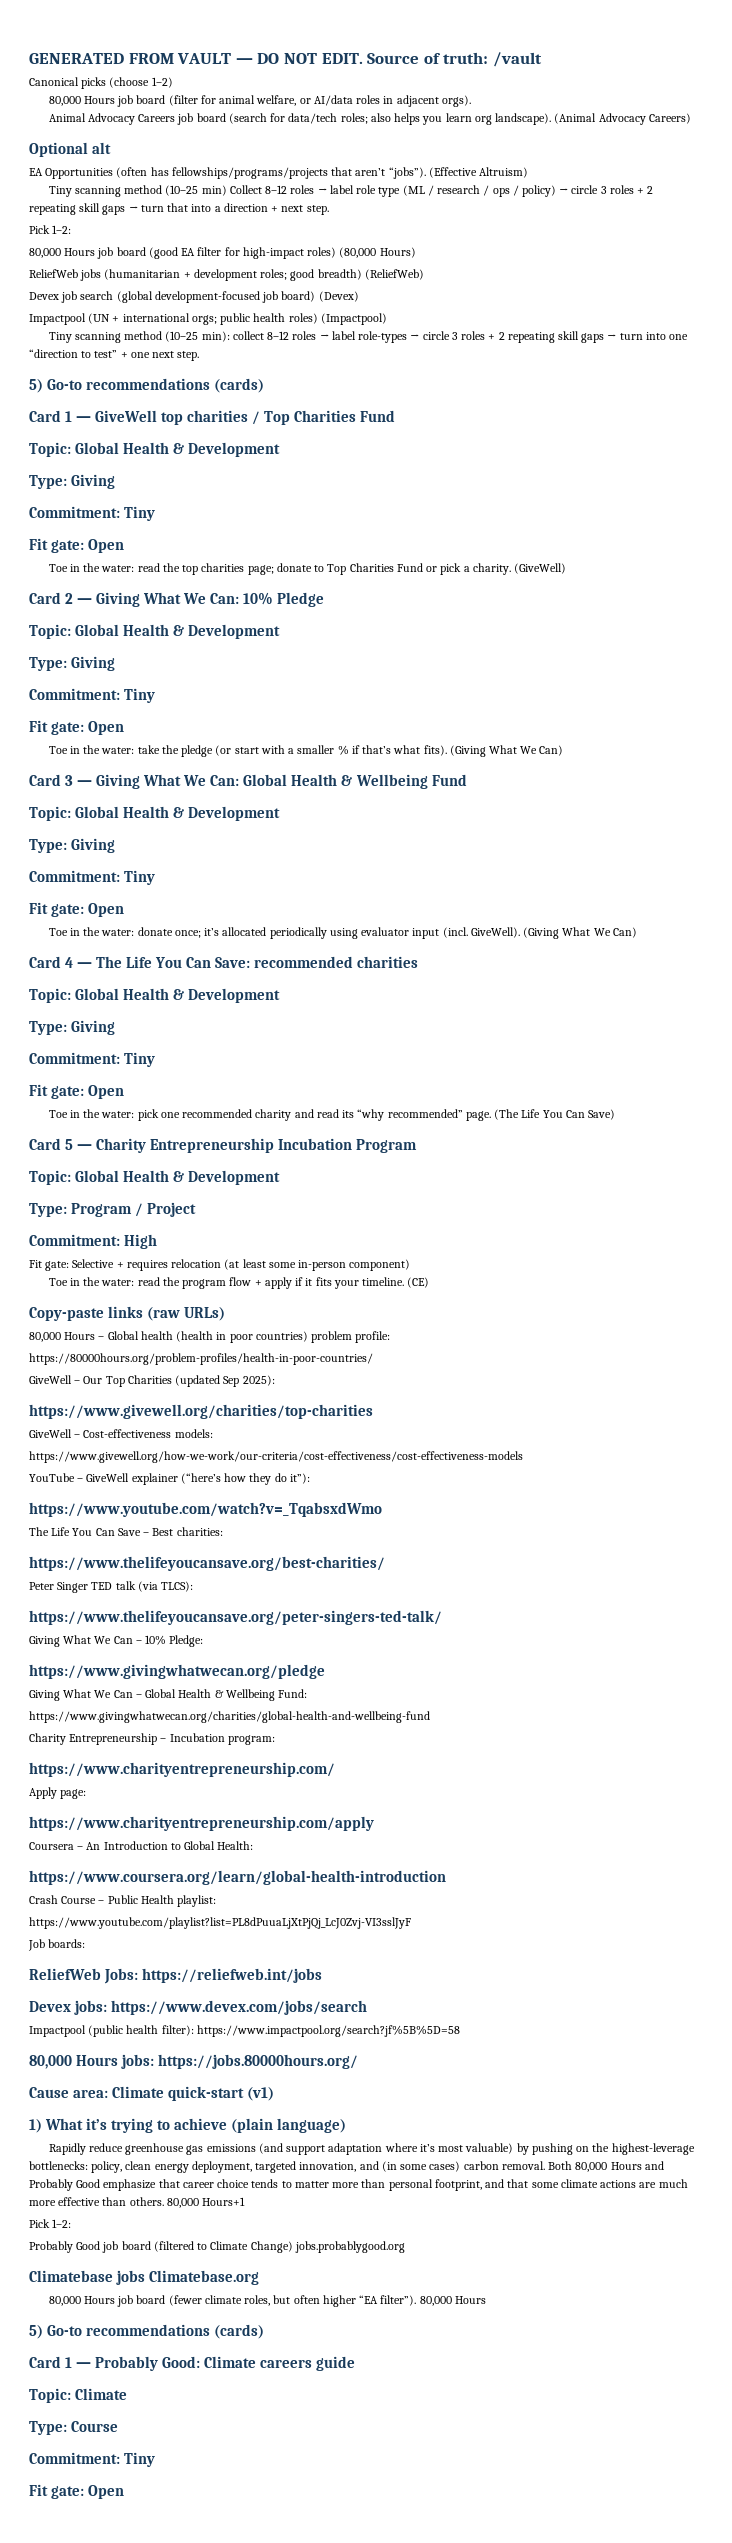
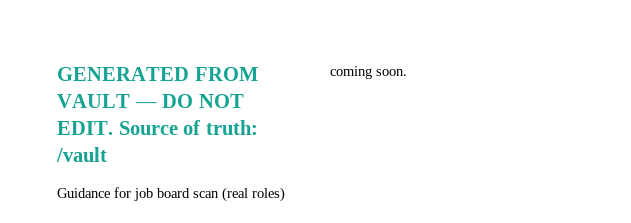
[29,77,173,89] [48,95,471,107] [48,113,691,125] [29,142,112,157] [29,167,529,179] [48,185,654,197] [29,203,329,215] [29,225,72,234] [29,247,416,259] [29,269,424,281] [29,291,359,303] [29,313,387,325] [48,331,689,343] [29,349,200,361] [29,378,265,393] [29,410,396,425] [29,442,281,457] [29,474,116,489] [29,506,156,521] [29,538,125,553] [48,563,566,575] [29,592,325,607] [29,624,281,639] [29,656,116,671] [29,688,156,703] [29,720,125,735] [48,745,564,757] [29,774,467,789] [29,806,281,821] [29,838,116,853] [29,870,156,885] [29,902,125,917] [48,927,637,939] [29,956,419,968] [29,988,281,1003] [29,1020,116,1035] [29,1052,156,1067] [29,1084,125,1099] [48,1109,615,1121] [29,1138,418,1153] [29,1170,281,1185] [29,1202,197,1217] [29,1234,158,1249] [29,1259,411,1271] [48,1277,430,1289] [29,1306,226,1321] [29,1331,391,1343] [29,1353,373,1365] [29,1375,275,1387] [29,1404,373,1419] [29,1429,213,1438] [29,1451,523,1463] [29,1473,310,1485] [29,1502,382,1517] [29,1527,223,1536] [29,1556,385,1571] [29,1581,194,1593] [29,1610,442,1625] [29,1635,204,1647] [29,1664,325,1679] [29,1689,308,1701] [29,1711,430,1723] [29,1733,275,1745] [29,1762,335,1777] [29,1787,87,1799] [29,1816,374,1831] [29,1841,254,1850] [29,1870,446,1885] [29,1895,217,1907] [29,1917,411,1929] [28,1939,86,1951] [29,1968,323,1984] [29,2000,368,2015] [29,2025,460,2037] [29,2054,359,2069] [29,2086,275,2101] [29,2118,347,2133] [48,2143,695,2155] [29,2161,664,2173] [29,2179,688,2191] [29,2197,246,2208] [29,2219,72,2228] [29,2241,405,2253] [29,2270,260,2285] [48,2295,486,2307] [29,2324,265,2339] [29,2356,356,2371] [29,2388,128,2403] [29,2421,119,2435] [29,2452,156,2467] [29,2484,125,2499] Canonical picks (choose 1–2) // 80,000 Hours job board (filter for animal welfare, or AI/data roles in adjacent orgs). // Animal Advocacy Careers job board (search for data/tech roles; also helps you learn org landscape). (Animal Advocacy Careers) // Optional alt // EA Opportunities (often has fellowships/programs/projects that aren’t “jobs”). (Effective Altruism) // Tiny scanning method (10–25 min) Collect 8–12 roles → label role type (ML / research / ops / policy) → circle 3 roles + 2 repeating skill gaps → turn that into a direction + next step. // Pick 1–2: // 80,000 Hours job board (good EA filter for high-impact roles) (80,000 Hours) // ReliefWeb jobs (humanitarian + development roles; good breadth) (ReliefWeb) // Devex job search (global development-focused job board) (Devex) // Impactpool (UN + international orgs; public health roles) (Impactpool) // Tiny scanning method (10–25 min): collect 8–12 roles → label role-types → circle 3 roles + 2 repeating skill gaps → turn into one “direction to test” + one next step. // 5) Go-to recommendations (cards) // Card 1 — GiveWell top charities / Top Charities Fund // Topic: Global Health & Development // Type: Giving // Commitment: Tiny // Fit gate: Open // Toe in the water: read the top charities page; donate to Top Charities Fund or pick a charity. (GiveWell) // Card 2 — Giving What We Can: 10% Pledge // Topic: Global Health & Development // Type: Giving // Commitment: Tiny // Fit gate: Open // Toe in the water: take the pledge (or start with a smaller % if that’s what fits). (Giving What We Can) // Card 3 — Giving What We Can: Global Health & Wellbeing Fund // Topic: Global Health & Development // Type: Giving // Commitment: Tiny // Fit gate: Open // Toe in the water: donate once; it’s allocated periodically using evaluator input (incl. GiveWell). (Giving What We Can) // Card 4 — The Life You Can Save: recommended charities // Topic: Global Health & Development // Type: Giving // Commitment: Tiny // Fit gate: Open // Toe in the water: pick one recommended charity and read its “why recommended” page. (The Life You Can Save) // Card 5 — Charity Entrepreneurship Incubation Program // Topic: Global Health & Development // Type: Program / Project // Commitment: High // Fit gate: Selective + requires relocation (at least some in-person component) // Toe in the water: read the program flow + apply if it fits your timeline. (CE) // Copy-paste links (raw URLs) // 80,000 Hours – Global health (health in poor countries) problem profile: // https://80000hours.org/problem-profiles/health-in-poor-countries/ // GiveWell – Our Top Charities (updated Sep 2025): // https://www.givewell.org/charities/top-charities // GiveWell – Cost-effectiveness models: // https://www.givewell.org/how-we-work/our-criteria/cost-effectiveness/cost-effectiveness-models // YouTube – GiveWell explainer (“here’s how they do it”): // https://www.youtube.com/watch?v=_TqabsxdWmo // The Life You Can Save – Best charities: // https://www.thelifeyoucansave.org/best-charities/ // Peter Singer TED talk (via TLCS): // https://www.thelifeyoucansave.org/peter-singers-ted-talk/ // Giving What We Can – 10% Pledge: // https://www.givingwhatwecan.org/pledge // Giving What We Can – Global Health & Wellbeing Fund: // https://www.givingwhatwecan.org/charities/global-health-and-wellbeing-fund // Charity Entrepreneurship – Incubation program: // https://www.charityentrepreneurship.com/ // Apply page: // https://www.charityentrepreneurship.com/apply // Coursera – An Introduction to Global Health: // https://www.coursera.org/learn/global-health-introduction // Crash Course – Public Health playlist: // https://www.youtube.com/playlist?list=PL8dPuuaLjXtPjQj_LcJ0Zvj-VI3sslJyF // Job boards: // ReliefWeb Jobs: https://reliefweb.int/jobs // Devex jobs: https://www.devex.com/jobs/search // Impactpool (public health filter): https://www.impactpool.org/search?jf%5B%5D=58 // 80,000 Hours jobs: https://jobs.80000hours.org/ // Cause area: Climate quick-start (v1) // 1) What it’s trying to achieve (plain language) // Rapidly reduce greenhouse gas emissions (and support adaptation where it’s most valuable) by pushing on the highest-leverage bottlenecks: policy, clean energy deployment, targeted innovation, and (in some cases) carbon removal. Both 80,000 Hours and Probably Good emphasize that career choice tends to matter more than personal footprint, and that some climate actions are much more effective than others. 80,000 Hours+1 // Pick 1–2: // Probably Good job board (filtered to Climate Change) jobs.probablygood.org // Climatebase jobs Climatebase.org // 80,000 Hours job board (fewer climate roles, but often higher “EA filter”). 80,000 Hours // 5) Go-to recommendations (cards) // Card 1 — Probably Good: Climate careers guide // Topic: Climate // Type: Course // Commitment: Tiny // Fit gate: Open -> [57,187,285,202] [330,66,407,79] Guidance for job board scan (real roles) coming soon.

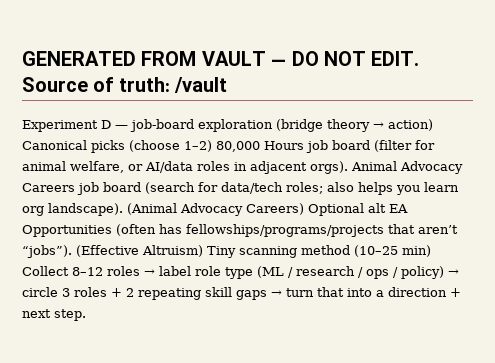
[57,187,285,202] [330,66,407,79] Guidance for job board scan (real roles) coming soon. -> [22,119,433,132] [22,140,435,153] [22,161,463,174] [22,182,459,195] [22,203,408,216] [22,224,458,237] [22,245,431,258] [22,266,459,279] [22,287,461,300] [22,309,86,321] Experiment D — job-board exploration (bridge theory → action) Canonical picks (choose 1–2) 80,000 Hours job board (filter for animal welfare, or AI/data roles in adjacent orgs). Animal Advocacy Careers job board (search for data/tech roles; also helps you learn org landscape). (Animal Advocacy Careers) Optional alt EA Opportunities (often has fellowships/programs/projects that aren’t “jobs”). (Effective Altruism) Tiny scanning method (10–25 min) Collect 8–12 roles → label role type (ML / research / ops / policy) → circle 3 roles + 2 repeating skill gaps → turn that into a direction + next step.

